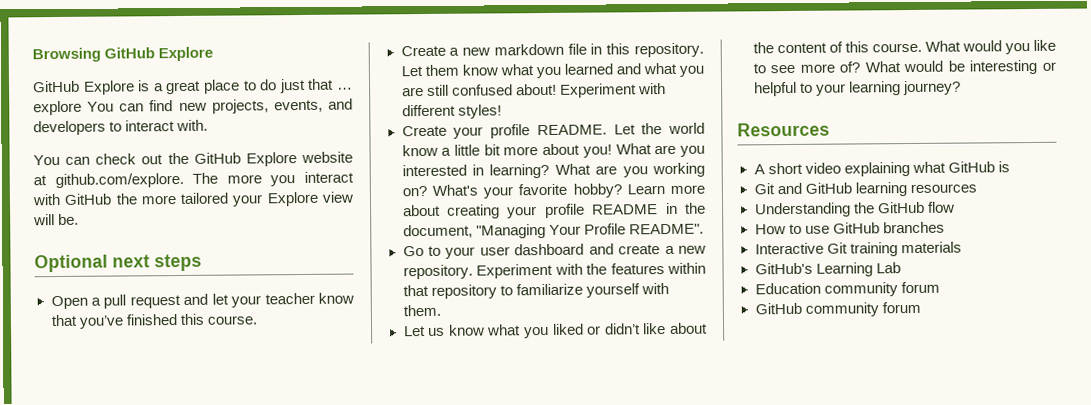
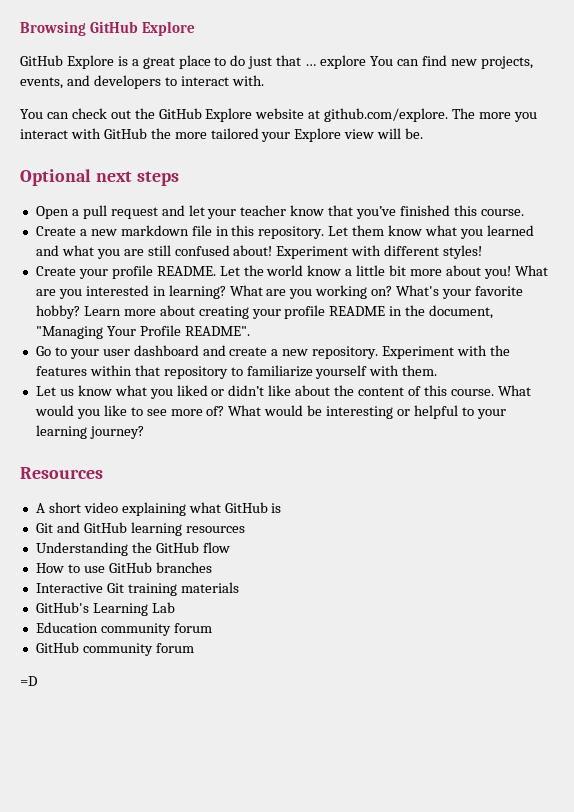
(921, 307) none -> [20,676,37,686] // =D

